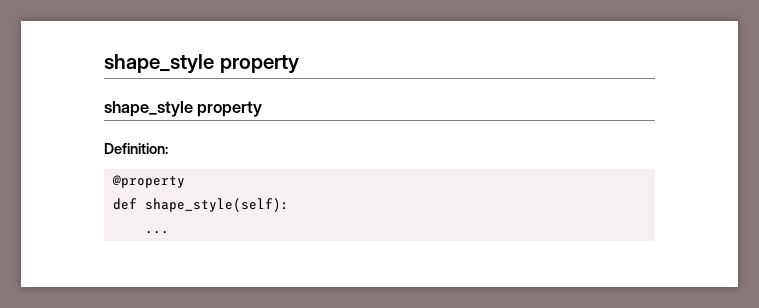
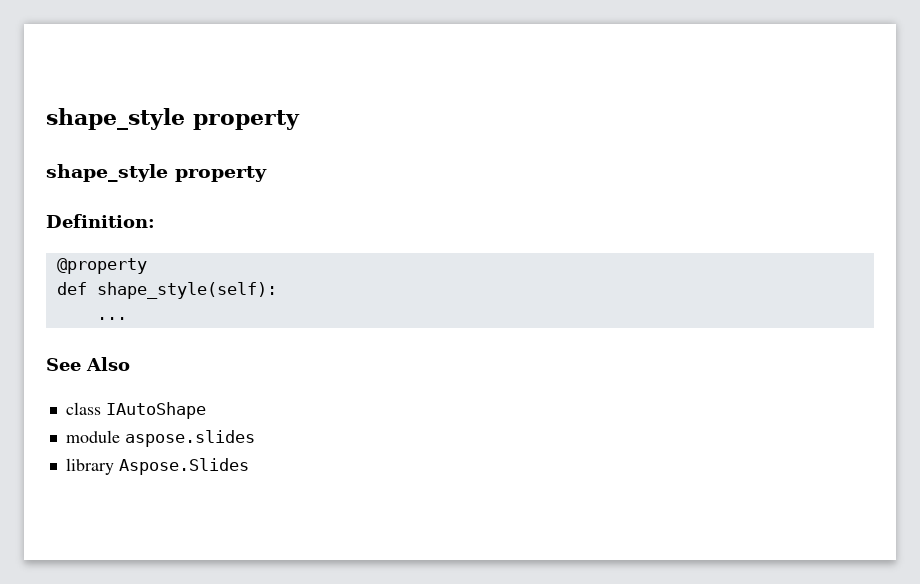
(170, 232) none -> [46,357,130,371] [65,402,206,419] [65,430,255,447] [65,458,249,475] // See Also // class IAutoShape // module aspose.slides // library Aspose.Slides

